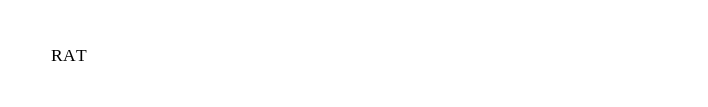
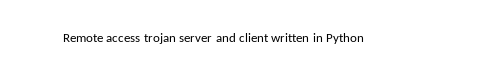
[51,50,87,61] RAT -> [63,33,364,44] Remote access trojan server and client written in Python

